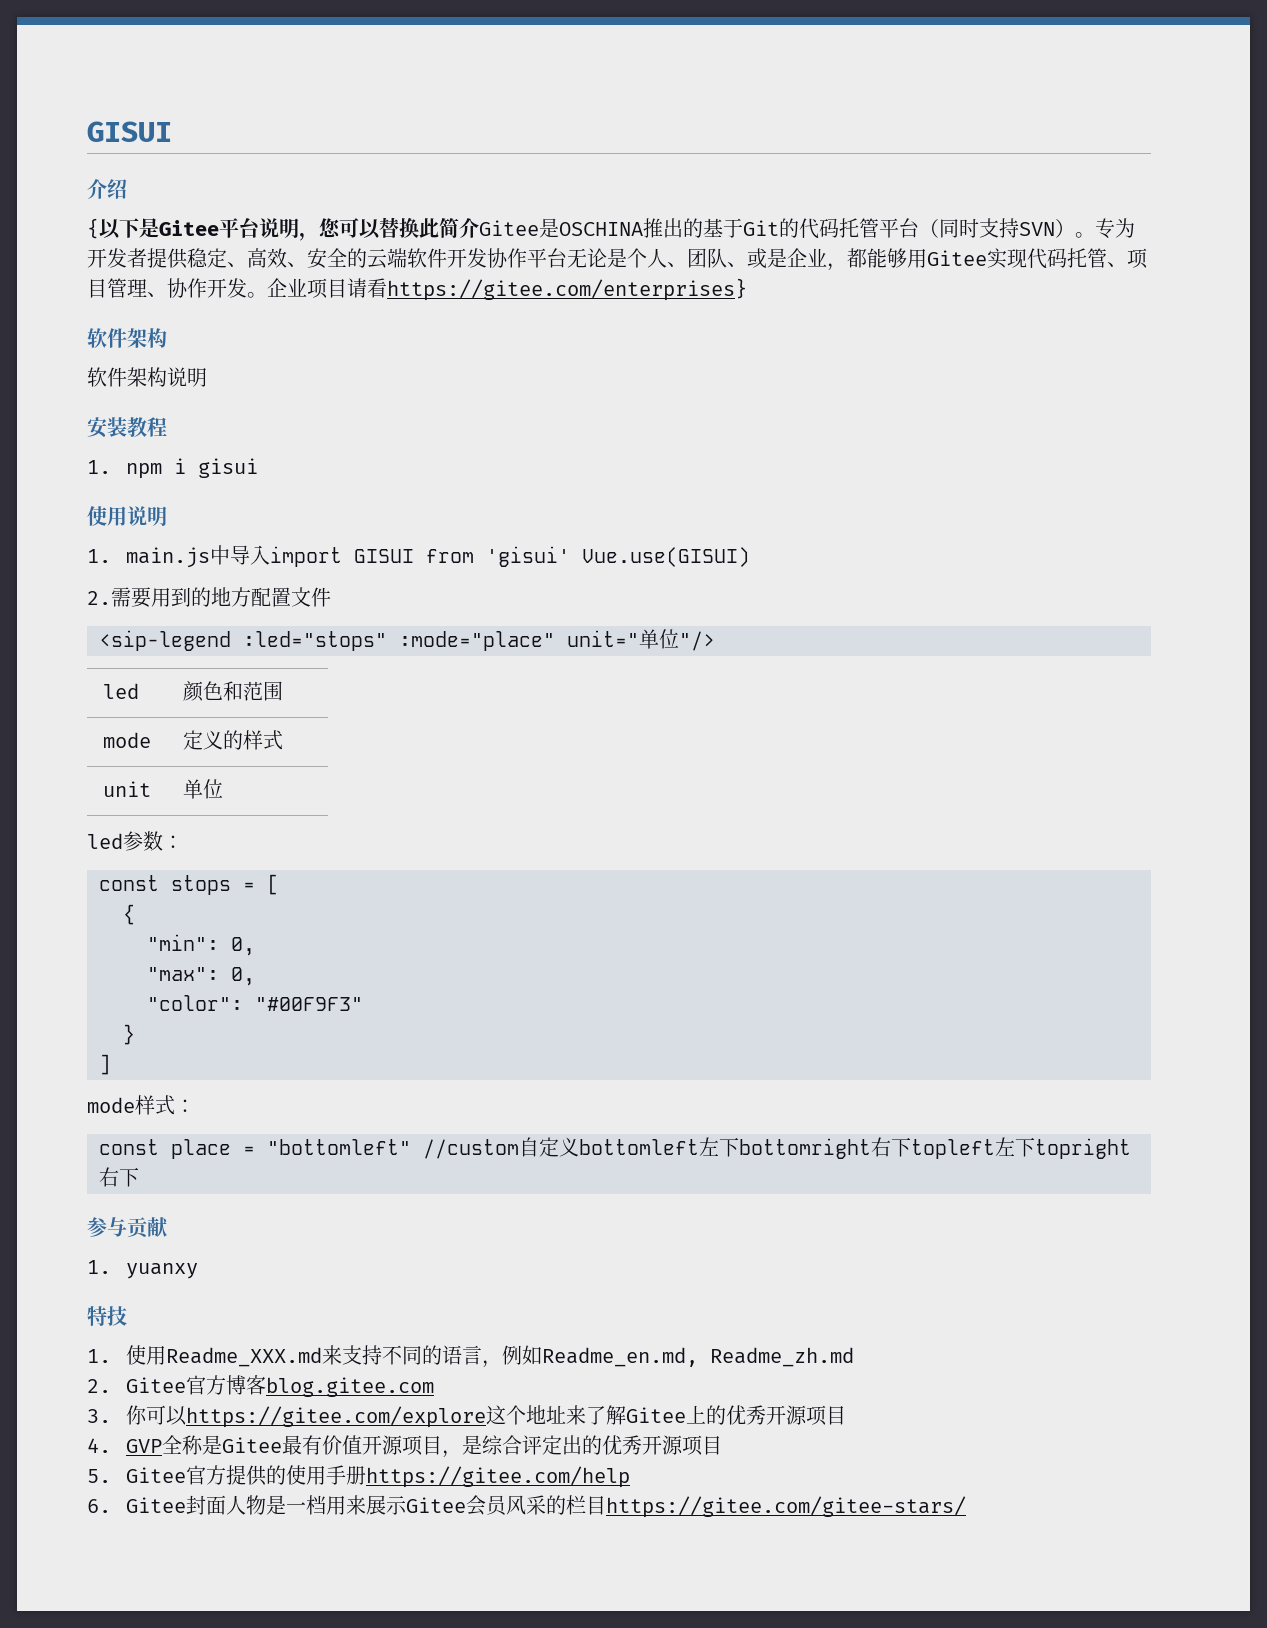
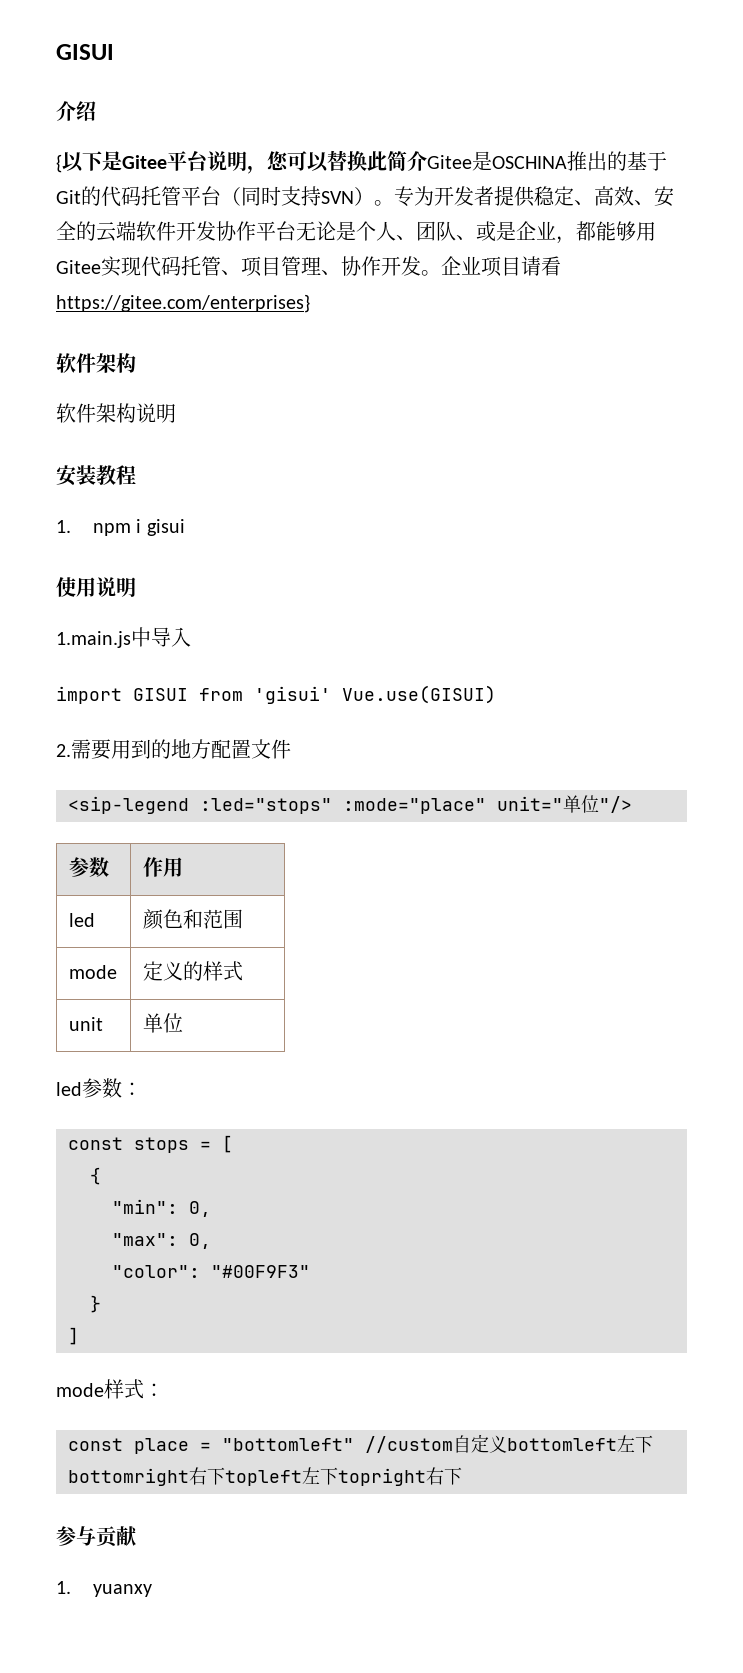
[87,547,210,568] 1. main.js -> [56,631,131,648] 1.main.js
(270, 555) none -> (191, 637) //
(715, 641) none -> [68,857,109,877] [142,857,183,877] // 参数 | 作用
[87,1306,127,1326] [87,1345,854,1368] [87,1375,434,1397] [87,1405,846,1428] [87,1435,722,1458] [87,1465,630,1488] [87,1495,966,1518] // 特技 // 1.使用Readme_XXX.md来支持不同的语言，例如Readme_en.md, Readme_zh.md // 2. Gitee官方博客blog.gitee.com // 3.你可以https://gitee.com/explore这个地址来了解Gitee上的优秀开源项目 // 4. GVP全称是Gitee最有价值开源项目，是综合评定出的优秀开源项目 // 5. Gitee官方提供的使用手册https://gitee.com/help // 6. Gitee封面人物是一档用来展示Gitee会员风采的栏目https://gitee.com/gitee-stars/ -> (152, 1590) none

